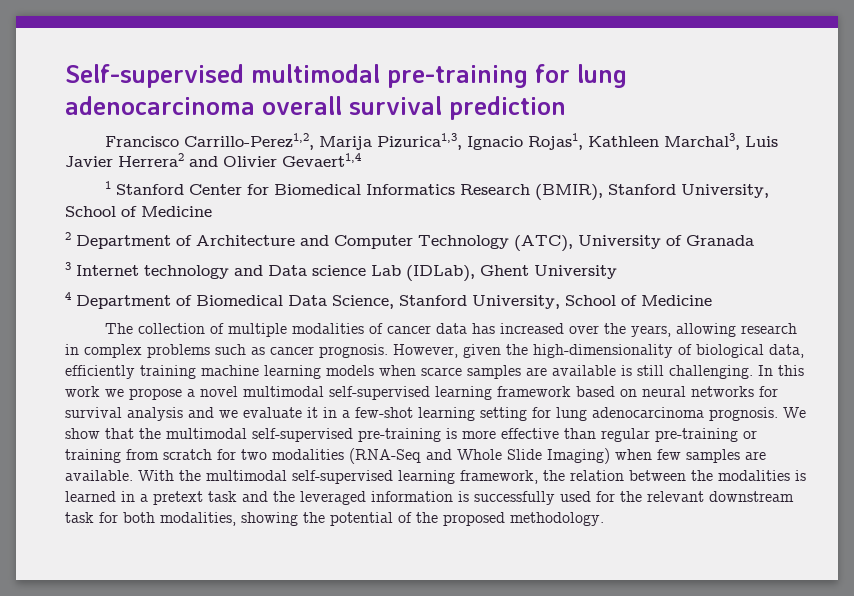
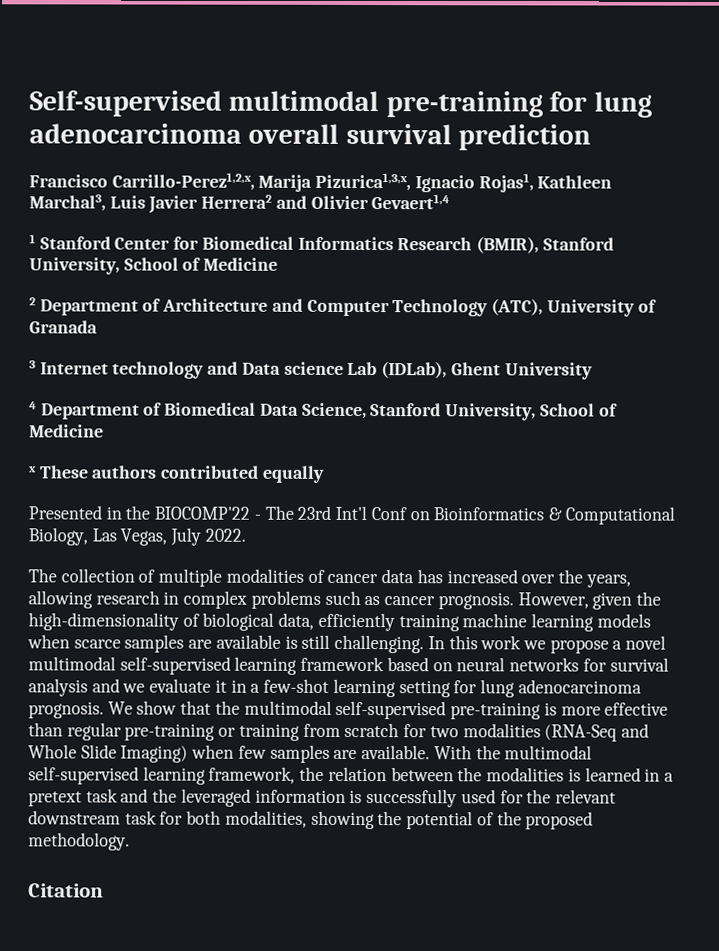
[183,133,462,150] Carrillo-Perez1,2, Marija Pizurica1,3, -> [111,172,412,192] Carrillo-Perez1,2,x, Marija Pizurica1,3,x,
(712, 300) none -> [29,465,325,483] [28,505,675,525] [28,527,246,546] // x These authors contributed equally // Presented in the BIOCOMP'22 - The 23rd Int'l Conf on Bioinformatics & Computational Biology, Las Vegas, July 2022.
(604, 519) none -> [28,883,104,898] // Citation

